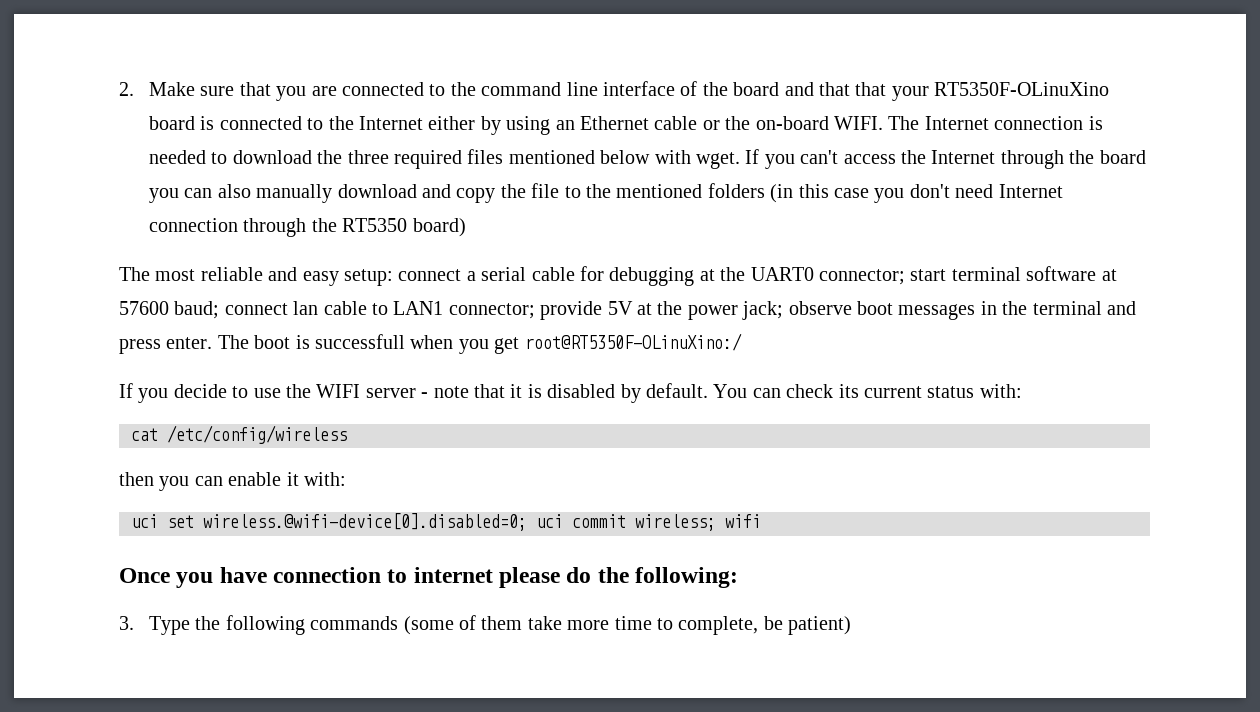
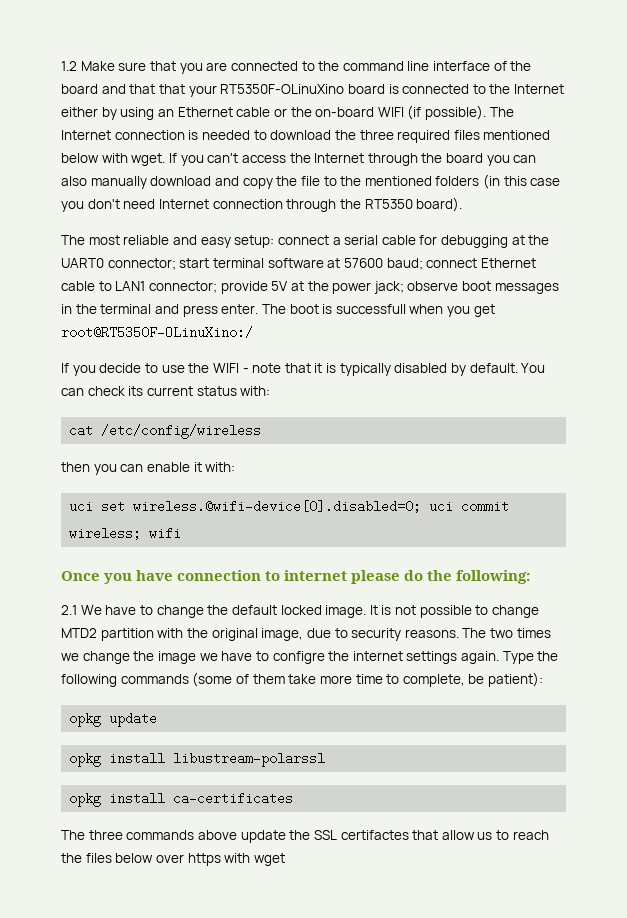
[119,82,134,96] 2. -> [61,61,77,71] 1.2
[834,116,884,130] WIFI. -> [377,105,487,120] WIFI (if possible).
[412,218,466,237] board) -> [416,197,463,212] board).
[293,301,319,315] lan -> [480,258,536,268] Ethernet
[365,388,416,398] server -> (239, 368) none
(542, 391) none -> [339,363,391,376] typically
[119,616,134,630] 3. -> [61,605,540,618] [61,628,551,641] [61,651,500,664] 2.1 We have to change the default locked image. It is not possible to change MTD2 partition with the original image, due to security reasons. The two times we change the image we have to configre the internet settings again.
[788,616,852,635] patient) -> [488,672,544,687] [69,712,158,727] [69,752,326,767] [69,792,294,807] [61,830,549,843] [61,853,285,866] patient): // opkg update // opkg install libustream-polarssl // opkg install ca-certificates // The three commands above update the SSL certifactes that allow us to reach the files below over https with wget

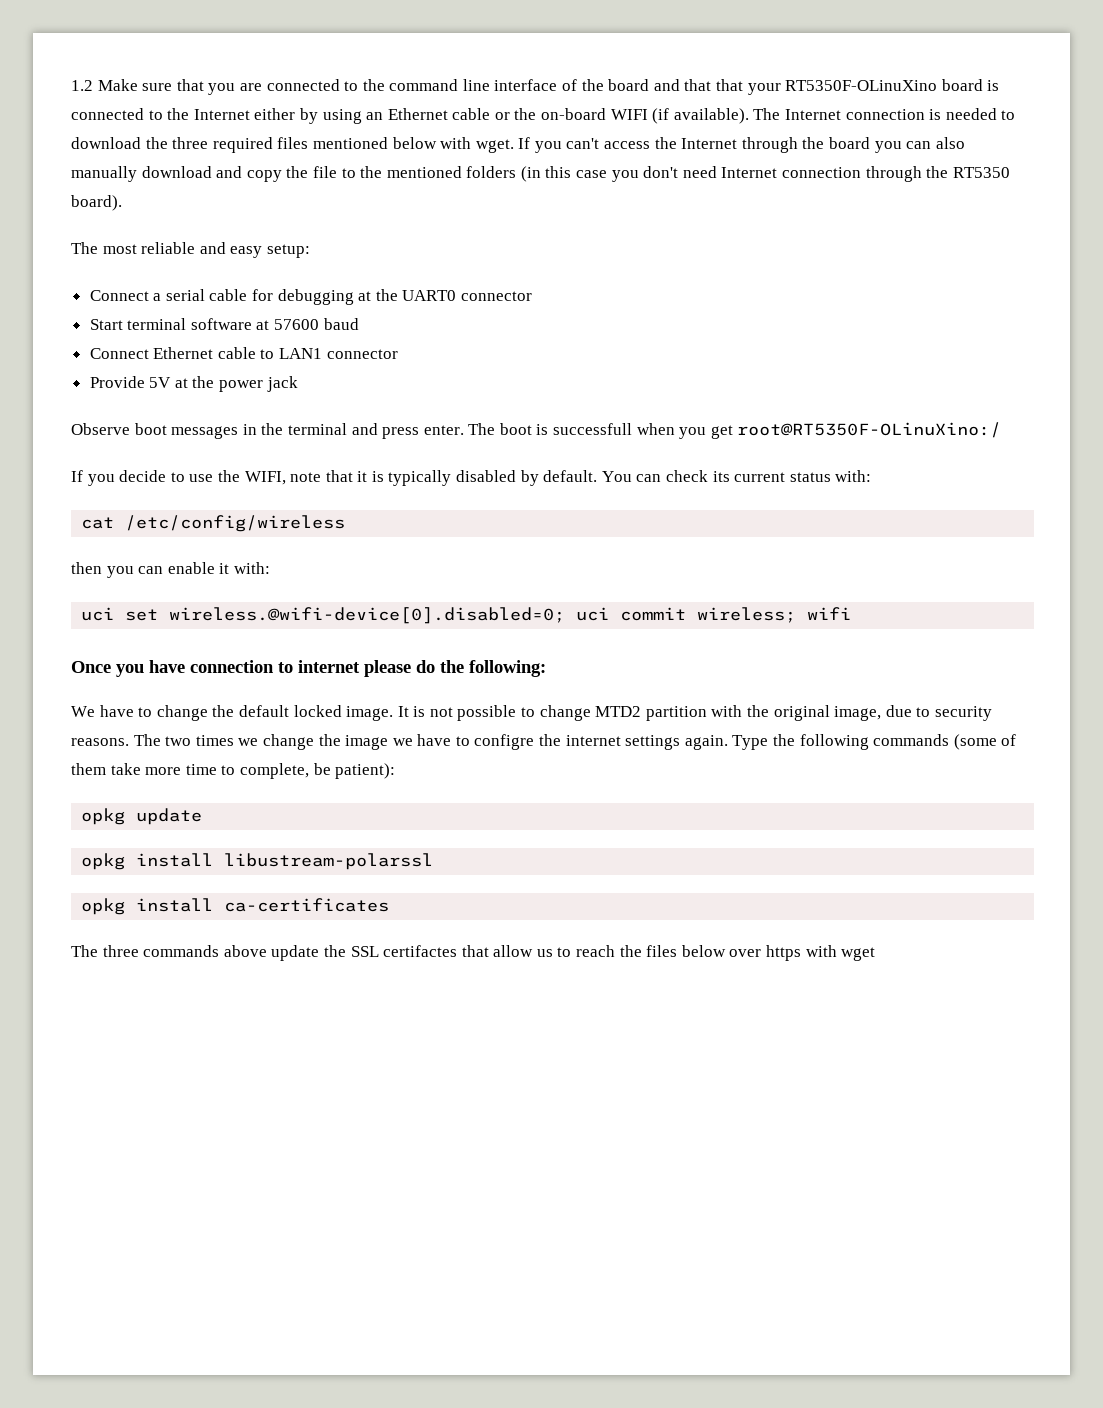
[425,105,487,120] possible). -> [673,108,749,124] available).
[277,235,329,245] connect -> [89,290,149,301] // Connect
[107,258,210,270] connector; start -> [461,291,533,301] [89,319,123,330] connector // Start
[386,258,478,270] baud; connect -> [323,318,359,330] [89,348,149,359] baud // Connect
[148,281,268,294] connector; provide -> [326,349,398,359] [89,376,145,388] connector // Provide
[373,281,459,294] jack; observe -> [266,376,298,392] [71,423,130,435] jack // Observe
[212,363,249,373] WIFI - -> [244,471,286,485] WIFI,
[61,605,77,615] 2.1 -> (546, 668) none

